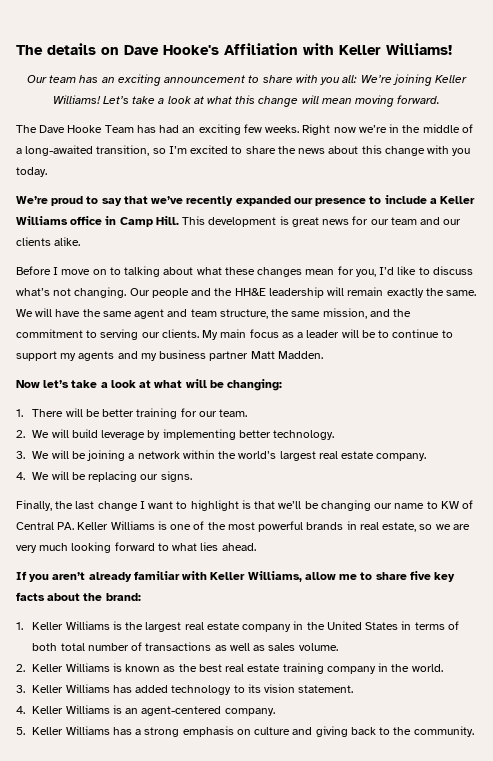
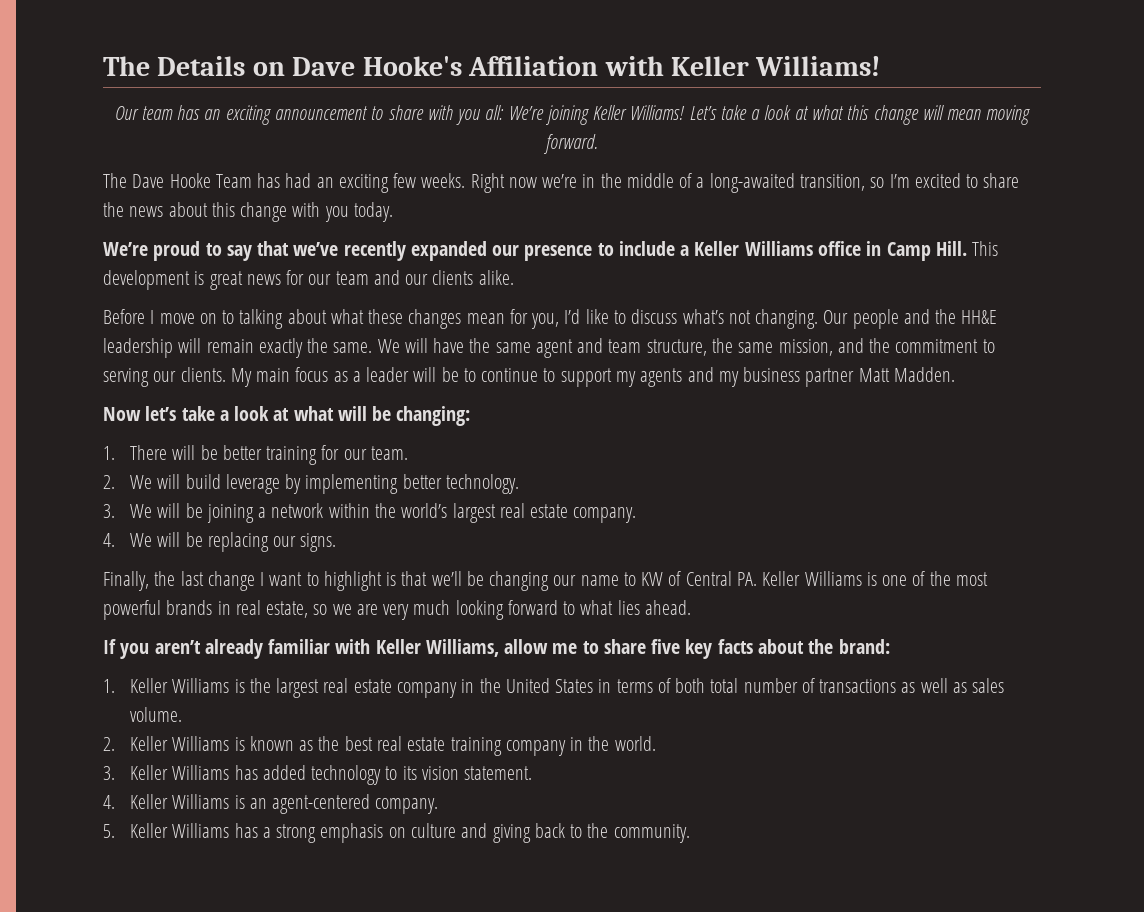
[16,43,96,55] The details -> [103,56,246,76] The Details

